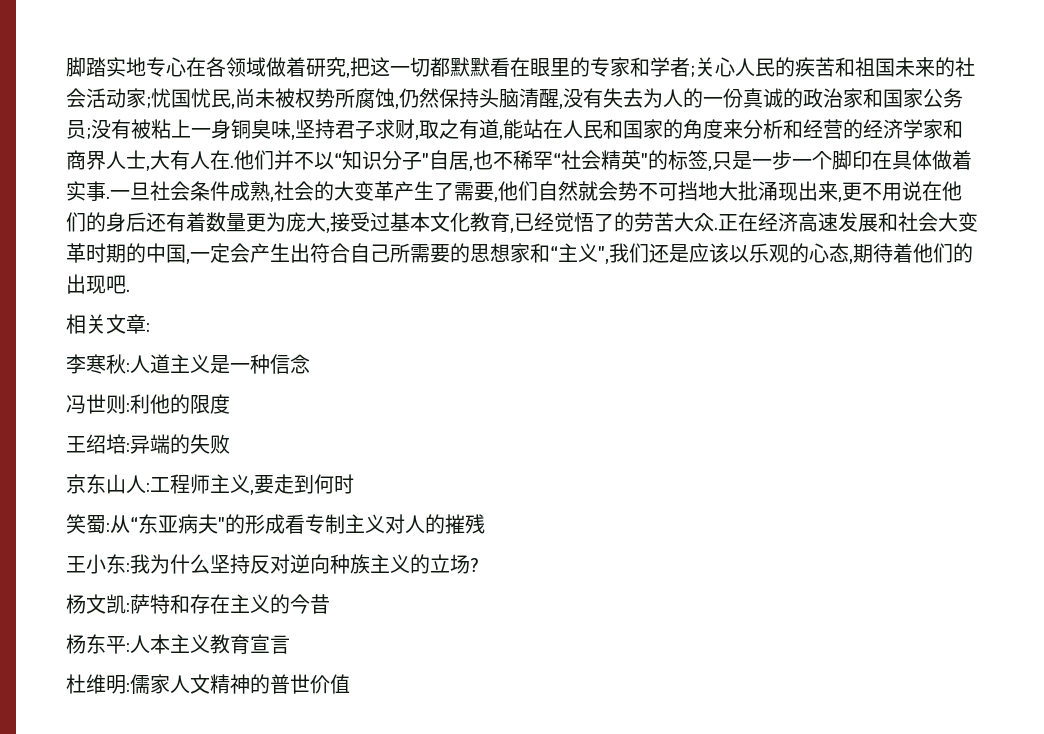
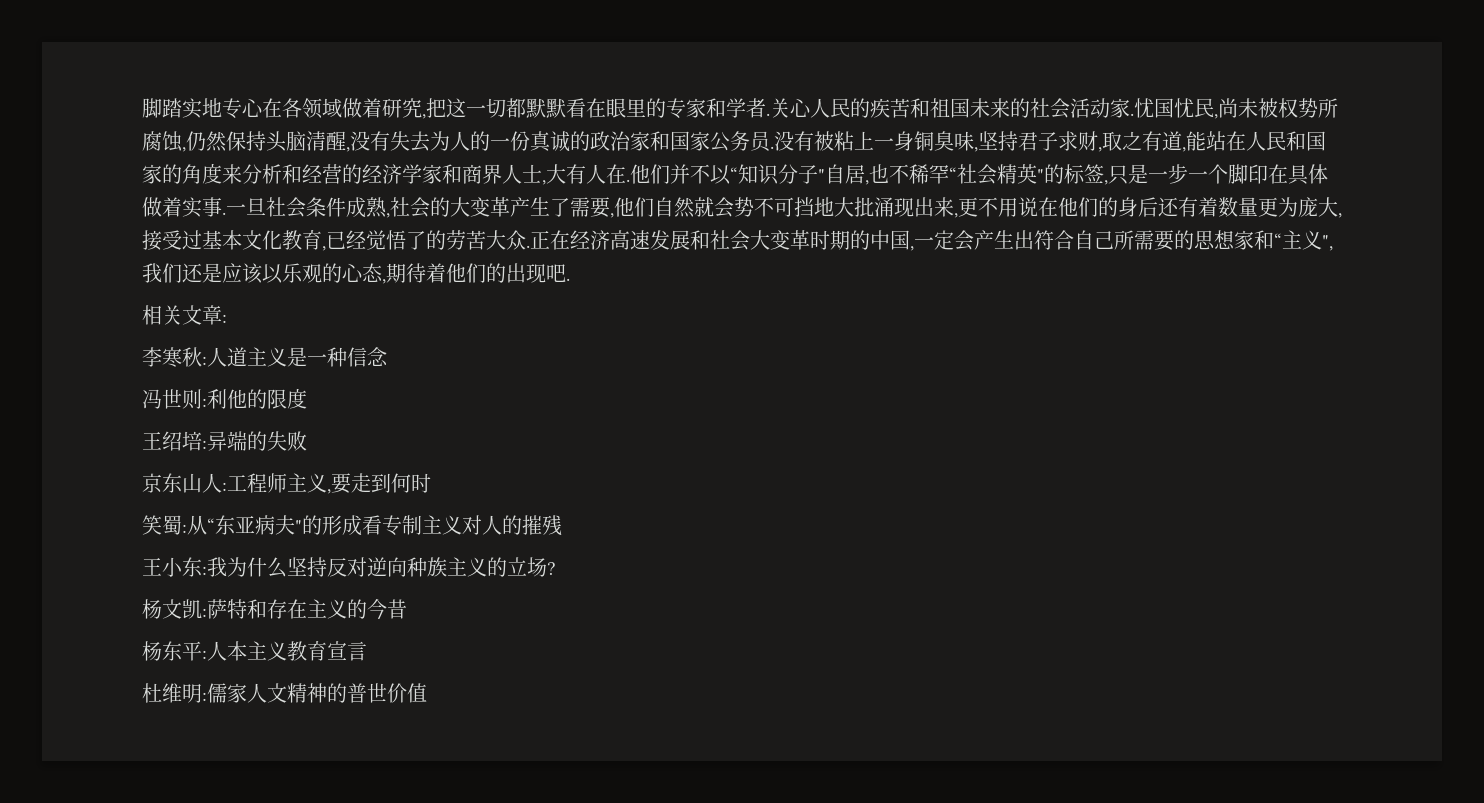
[690,65,695,77] ; -> [766,113,770,116] .
[146,96,151,108] ; -> [1130,113,1134,116] .
[86,127,91,139] ; -> [770,146,774,149] .

